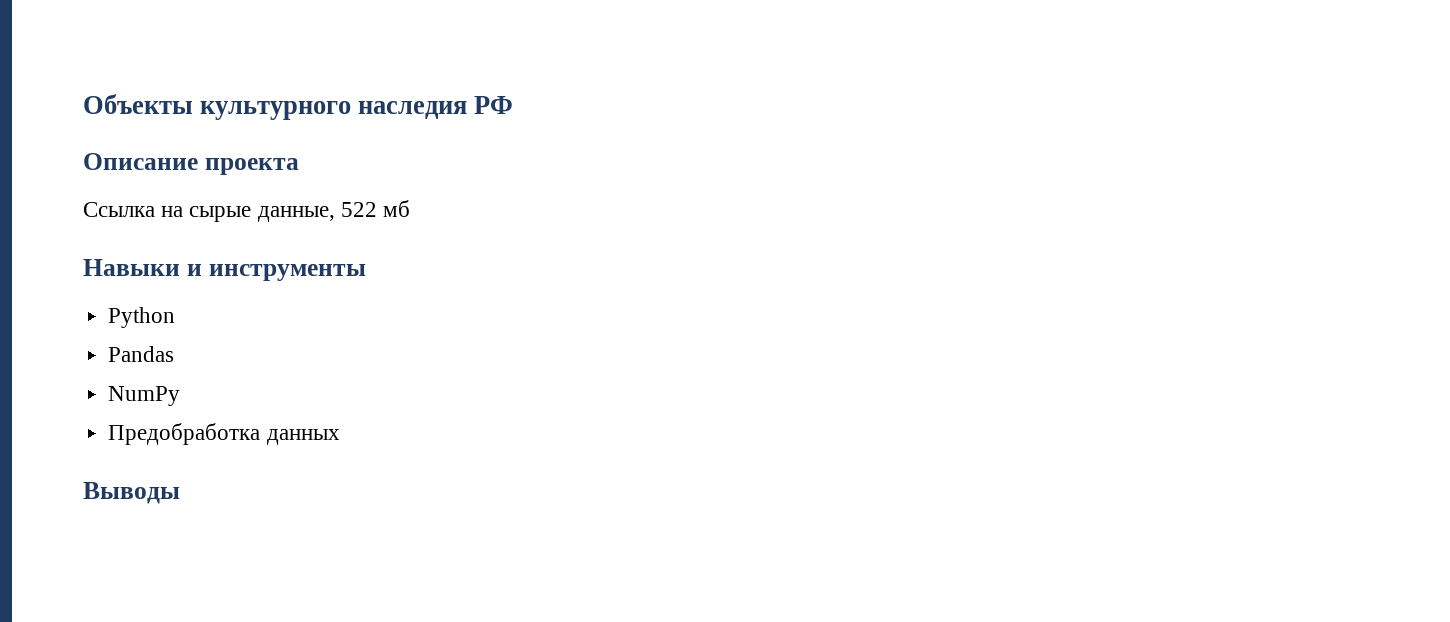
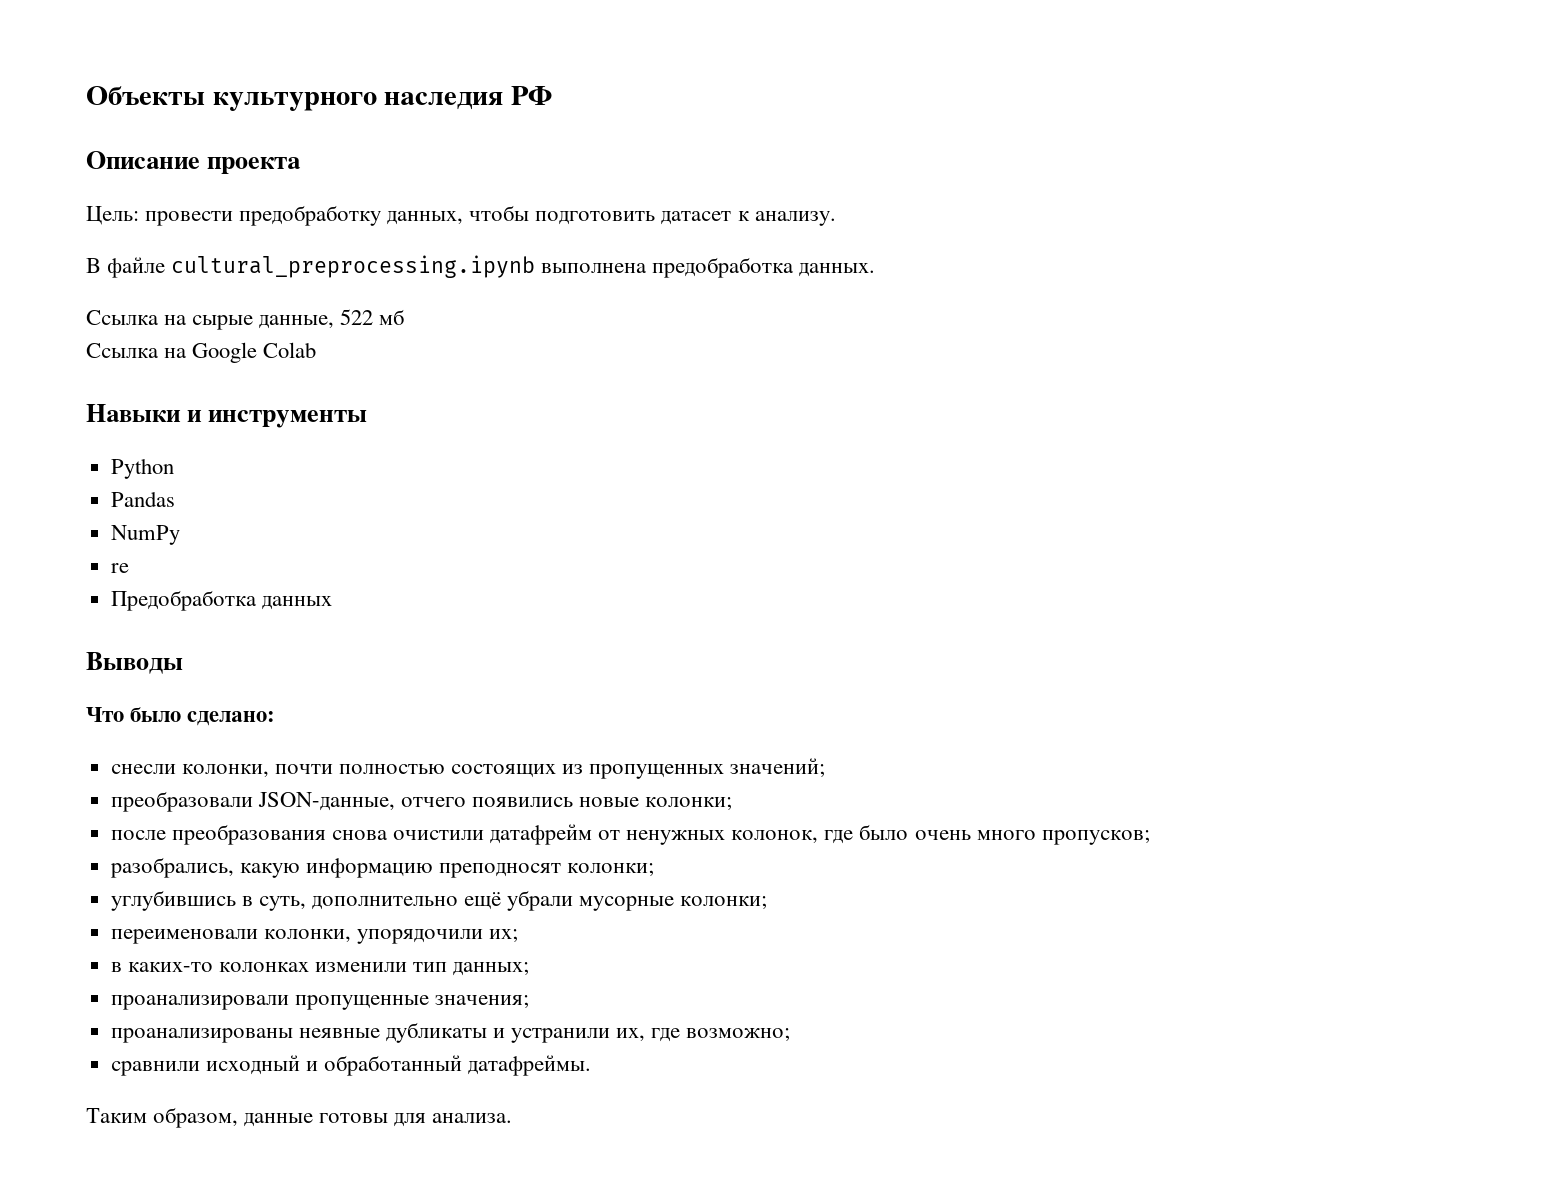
(299, 166) none -> [86,205,836,226] [86,255,876,278] // Цель: провести предобработку данных, чтобы подготовить датасет к анализу. // В файле cultural_preprocessing.ipynb выполнена предобработка данных.
(411, 208) none -> [86,342,317,363] // Ссылка на Google Colab
(181, 396) none -> [110,563,129,573] // re
(180, 493) none -> [86,707,276,726] [110,758,826,779] [110,791,733,812] [110,824,1150,845] [109,857,655,878] [110,890,768,911] [110,929,518,944] [110,962,530,976] [110,995,529,1010] [110,1022,791,1043] [110,1055,592,1076] [86,1107,513,1128] // Что было сделано: // снесли колонки, почти полностью состоящих из пропущенных значений; // преобразовали JSON-данные, отчего появились новые колонки; // после преобразования снова очистили датафрейм от ненужных колонок, где было очень много пропусков; // разобрались, какую информацию преподносят колонки; // углубившись в суть, дополнительно ещё убрали мусорные колонки; // переименовали колонки, упорядочили их; // в каких-то колонках изменили тип данных; // проанализировали пропущенные значения; // проанализированы неявные дубликаты и устранили их, где возможно; // сравнили исходный и обработанный датафреймы. // Таким образом, данные готовы для анализа.

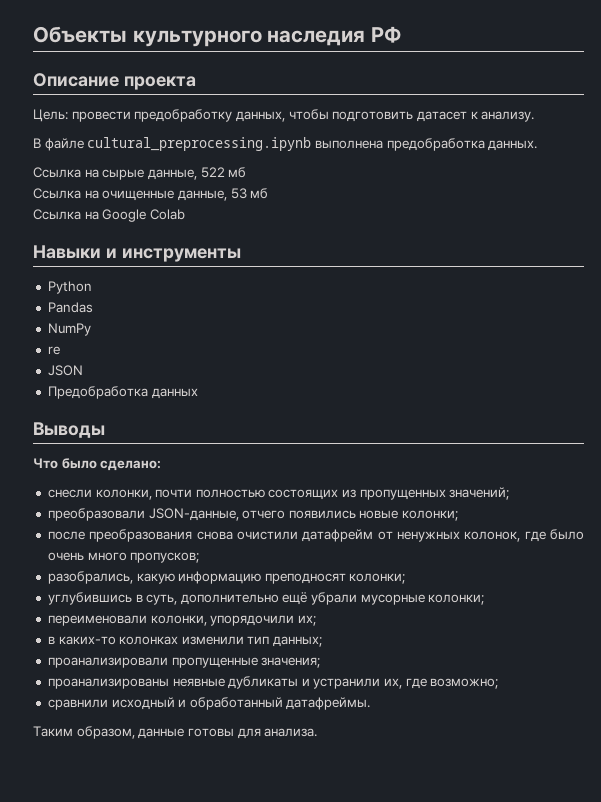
(405, 317) none -> [33,188,269,201] // Ссылка на очищенные данные, 53 мб
(129, 568) none -> [47,365,83,376] // JSON

